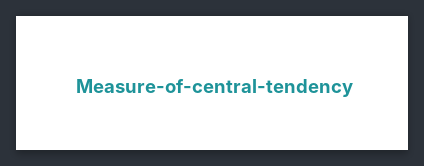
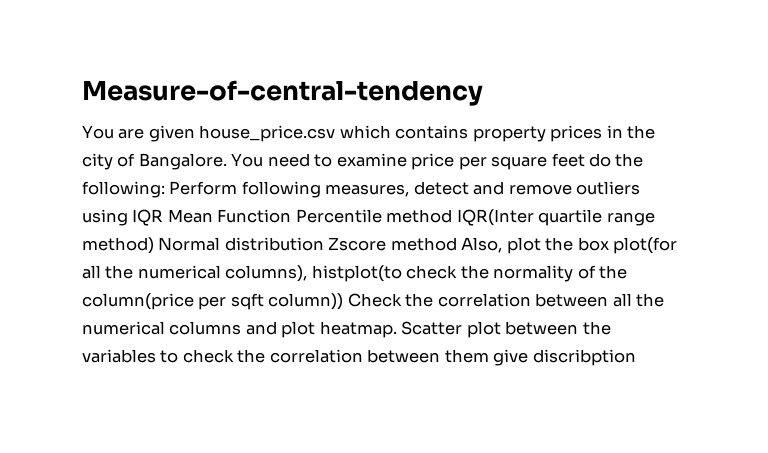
(353, 88) none -> [82,125,656,142] [82,153,644,170] [82,181,641,198] [82,209,655,226] [82,237,678,254] [82,265,628,282] [82,293,665,310] [82,321,611,338] [82,349,636,366] // You are given house_price.csv which contains property prices in the city of Bangalore. You need to examine price per square feet do the following: Perform following measures, detect and remove outliers using IQR Mean Function Percentile method IQR(Inter quartile range method) Normal distribution Zscore method Also, plot the box plot(for all the numerical columns), histplot(to check the normality of the column(price per sqft column)) Check the correlation between all the numerical columns and plot heatmap. Scatter plot between the variables to check the correlation between them give discribption

